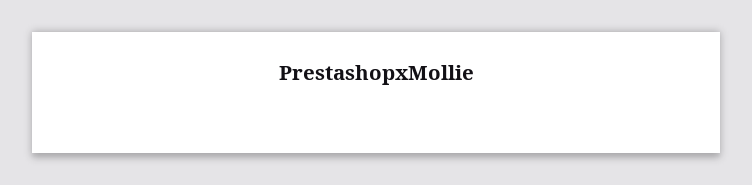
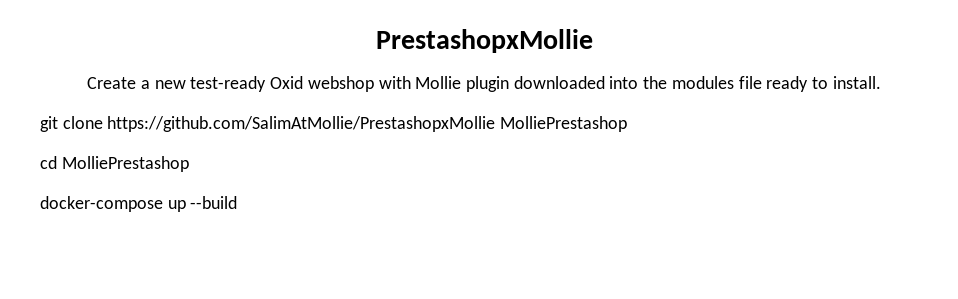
(474, 75) none -> [87,76,881,92] [40,116,628,132] [40,156,189,172] [40,196,238,212] // Create a new test-ready Oxid webshop with Mollie plugin downloaded into the modules file ready to install. // git clone https://github.com/SalimAtMollie/PrestashopxMollie MolliePrestashop // cd MolliePrestashop // docker-compose up --build

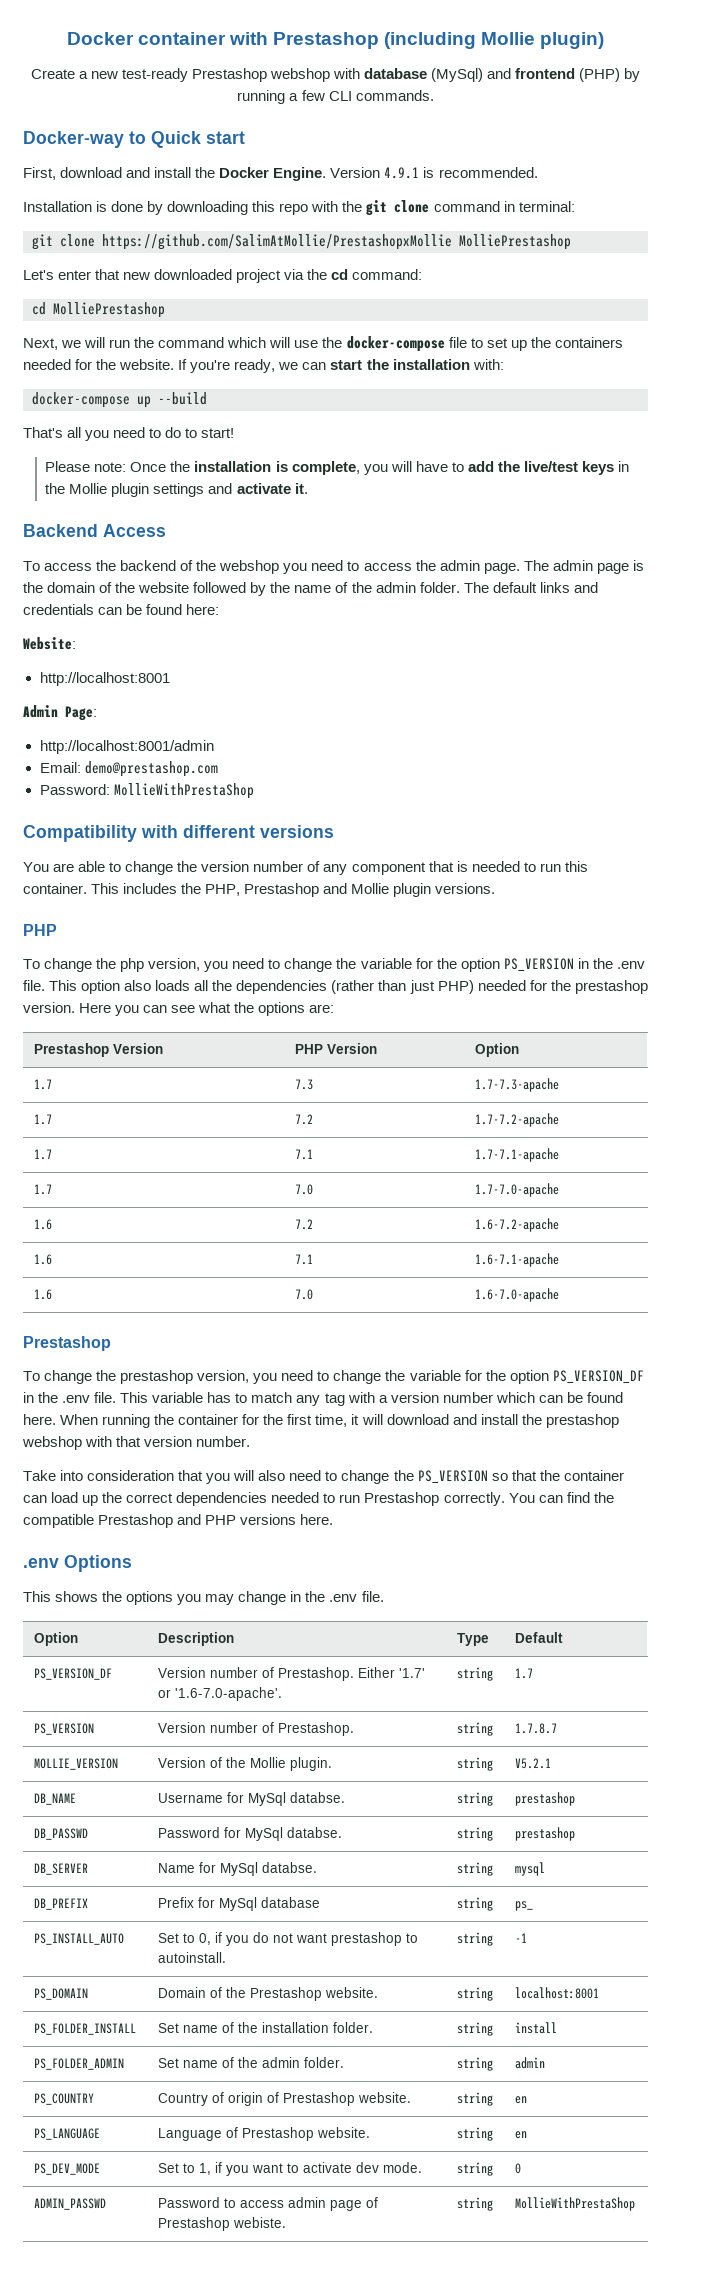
[375,29,593,53] PrestashopxMollie -> [66,32,605,49] Docker container with Prestashop (including Mollie plugin)
[270,76,881,92] [40,116,628,132] [40,156,189,172] [40,196,238,212] Oxid webshop with Mollie plugin downloaded into the modules file ready to install. // git clone https://github.com/SalimAtMollie/PrestashopxMollie MolliePrestashop // cd MolliePrestashop // docker-compose up --build -> [191,68,641,82] [237,90,434,104] [23,131,245,148] [23,167,538,181] [23,200,575,216] [32,234,571,250] [23,269,423,283] [32,302,165,318] [23,336,623,352] [23,359,504,373] [32,392,207,408] [23,427,235,441] [45,461,630,475] [45,483,308,497] [23,524,166,537] [23,560,644,574] [23,582,598,596] [23,604,220,615] [23,637,76,650] [39,672,170,686] [23,705,97,721] [39,740,214,754] [39,761,218,777] [39,783,254,799] [23,825,334,842] [23,861,588,875] [23,883,496,897] [23,924,57,936] [23,958,645,972] [23,980,648,994] [23,1002,335,1016] [33,1043,163,1057] [294,1043,377,1054] [474,1043,519,1057] [33,1079,52,1090] [294,1079,313,1090] [474,1078,559,1092] [33,1114,52,1125] [294,1114,313,1125] [474,1113,559,1127] [33,1149,52,1160] [294,1149,313,1160] [474,1148,559,1162] [33,1184,52,1195] [294,1184,313,1195] [474,1183,559,1197] [33,1219,52,1230] [294,1219,313,1230] [474,1218,559,1232] [33,1254,52,1265] [294,1254,313,1265] [474,1253,559,1267] [33,1289,52,1300] [294,1289,313,1300] [474,1288,559,1302] [23,1336,111,1351] [23,1370,644,1384] [23,1392,623,1406] [23,1414,619,1428] [22,1436,251,1450] [23,1470,624,1484] [23,1492,614,1506] [23,1514,334,1528] [23,1555,132,1572] [23,1591,384,1605] [33,1632,78,1646] [157,1632,234,1646] [456,1633,489,1646] [514,1632,563,1643] [33,1668,112,1680] [157,1667,425,1681] [157,1687,282,1701] [456,1667,493,1681] [514,1668,533,1679] [33,1723,94,1735] [157,1722,354,1736] [456,1722,493,1736] [514,1723,557,1734] [33,1758,118,1770] [157,1757,332,1771] [456,1757,493,1771] [514,1758,551,1769] [33,1793,76,1805] [157,1792,345,1806] [456,1792,493,1806] [514,1792,575,1806] [33,1828,88,1840] [157,1827,342,1841] [456,1827,493,1841] [514,1827,575,1841] [33,1863,88,1875] [157,1862,317,1876] [456,1862,493,1876] [514,1862,545,1876] [33,1898,88,1910] [157,1897,320,1911] [456,1897,493,1911] [514,1901,533,1911] [33,1933,124,1945] [157,1932,418,1946] [157,1952,226,1963] [456,1932,493,1946] [514,1933,527,1943] [33,1988,88,2000] [157,1987,378,2001] [456,1987,493,2001] [514,1987,599,1999] [33,2023,136,2035] [157,2022,373,2033] [456,2022,493,2036] [514,2022,557,2034] [33,2058,124,2070] [157,2057,344,2068] [456,2057,493,2071] [514,2057,545,2069] [33,2093,94,2105] [157,2092,411,2106] [456,2092,493,2106] [514,2096,527,2104] [33,2128,100,2140] [157,2127,370,2141] [456,2127,493,2141] [514,2131,527,2139] [33,2163,100,2175] [157,2162,422,2176] [456,2162,493,2176] [514,2163,521,2174] [33,2198,106,2210] [157,2197,378,2211] [157,2217,286,2231] [456,2197,493,2211] [514,2197,635,2211] Prestashop webshop with database (MySql) and frontend (PHP) by running a few CLI commands. // Docker-way to Quick start // First, download and install the Docker Engine. Version 4.9.1 is recommended. // Installation is done by downloading this repo with the git clone command in terminal: // git clone https://github.com/SalimAtMollie/PrestashopxMollie MolliePrestashop // Let's enter that new downloaded project via the cd command: // cd MolliePrestashop // Next, we will run the command which will use the docker-compose file to set up the containers needed for the website. If you're ready, we can start the installation with: // docker-compose up --build // That's all you need to do to start! // Please note: Once the installation is complete, you will have to add the live/test keys in the Mollie plugin settings and activate it. // Backend Access // To access the backend of the webshop you need to access the admin page. The admin page is the domain of the website followed by the name of the admin folder. The default links and credentials can be found here: // Website: // http://localhost:8001 // Admin Page: // http://localhost:8001/admin // Email: demo@prestashop.com // Password: MollieWithPrestaShop // Compatibility with different versions // You are able to change the version number of any component that is needed to run this container. This includes the PHP, Prestashop and Mollie plugin versions. // PHP // To change the php version, you need to change the variable for the option PS_VERSION in the .env file. This option also loads all the dependencies (rather than just PHP) needed for the prestashop version. Here you can see what the options are: // Prestashop Version | PHP Version | Option // 1.7 | 7.3 | 1.7-7.3-apache // 1.7 | 7.2 | 1.7-7.2-apache // 1.7 | 7.1 | 1.7-7.1-apache // 1.7 | 7.0 | 1.7-7.0-apache // 1.6 | 7.2 | 1.6-7.2-apache // 1.6 | 7.1 | 1.6-7.1-apache // 1.6 | 7.0 | 1.6-7.0-apache // Prestashop // To change the prestashop version, you need to change the variable for the option PS_VERSION_DF in the .env file. This variable has to match any tag with a version number which can be found here. When running the container for the first time, it will download and install the prestashop webshop with that version number. // Take into consideration that you will also need to change the PS_VERSION so that the container can load up the correct dependencies needed to run Prestashop correctly. You can find the compatible Prestashop and PHP versions here. // .env Options // This shows the options you may change in the .env file. // Option | Description | Type | Default // PS_VERSION_DF | Version number of Prestashop. Either '1.7' or '1.6-7.0-apache'. | string | 1.7 // PS_VERSION | Version number of Prestashop. | string | 1.7.8.7 // MOLLIE_VERSION | Version of the Mollie plugin. | string | V5.2.1 // DB_NAME | Username for MySql databse. | string | prestashop // DB_PASSWD | Password for MySql databse. | string | prestashop // DB_SERVER | Name for MySql databse. | string | mysql // DB_PREFIX | Prefix for MySql database | string | ps_ // PS_INSTALL_AUTO | Set to 0, if you do not want prestashop to autoinstall. | string | -1 // PS_DOMAIN | Domain of the Prestashop website. | string | localhost:8001 // PS_FOLDER_INSTALL | Set name of the installation folder. | string | install // PS_FOLDER_ADMIN | Set name of the admin folder. | string | admin // PS_COUNTRY | Country of origin of Prestashop website. | string | en // PS_LANGUAGE | Language of Prestashop website. | string | en // PS_DEV_MODE | Set to 1, if you want to activate dev mode. | string | 0 // ADMIN_PASSWD | Password to access admin page of Prestashop webiste. | string | MollieWithPrestaShop

